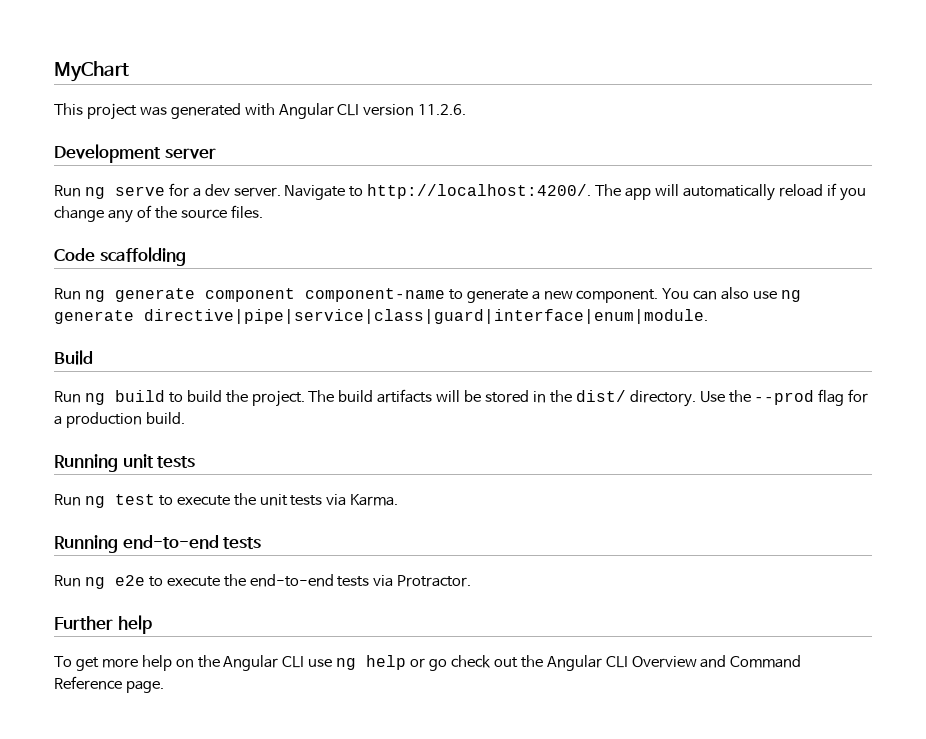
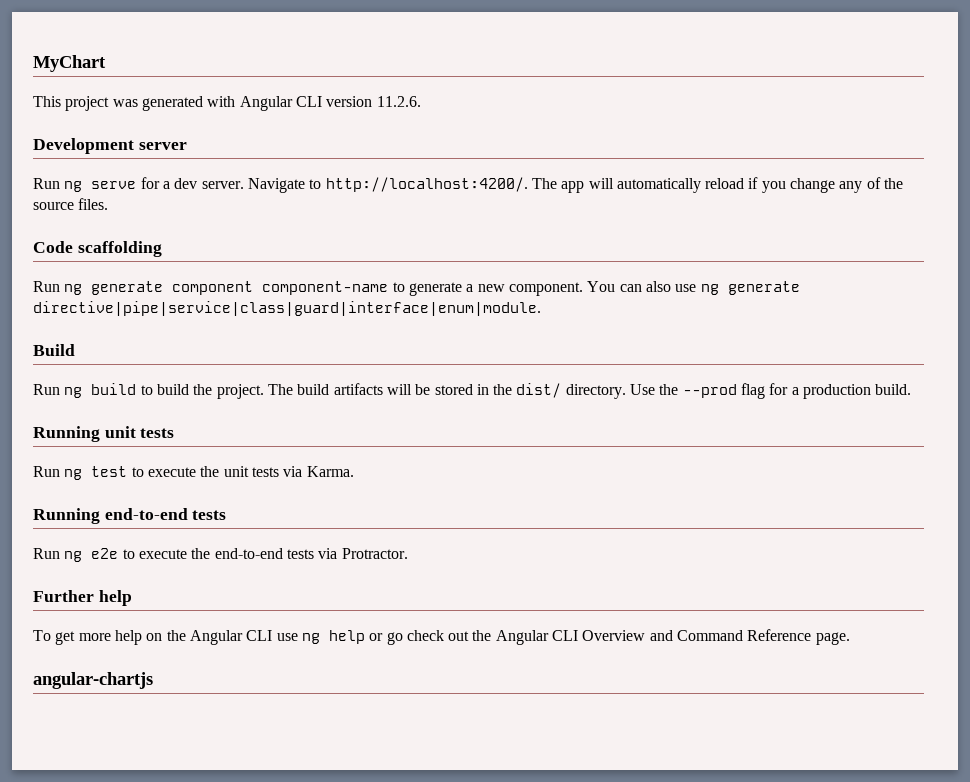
(164, 687) none -> [33,672,153,689] // angular-chartjs

